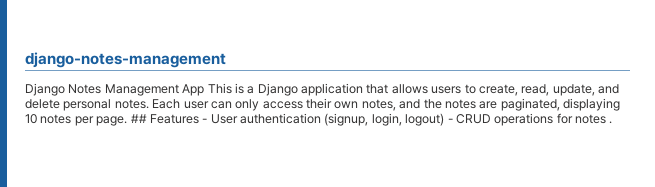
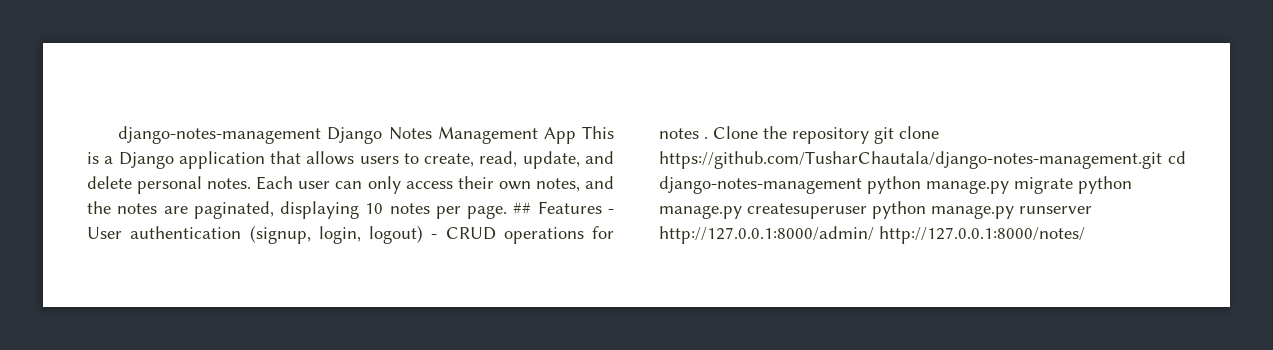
[25,52,226,68] django-notes-management // -> [118,126,322,144] django-notes-management
(613, 122) none -> [713,126,939,144] [659,151,1186,169] [659,176,1132,194] [659,201,1092,219] [659,226,1085,244] Clone the repository git clone https://github.com/TusharChautala/django-notes-management.git cd django-notes-management python manage.py migrate python manage.py createsuperuser python manage.py runserver http://127.0.0.1:8000/admin/ http://127.0.0.1:8000/notes/

